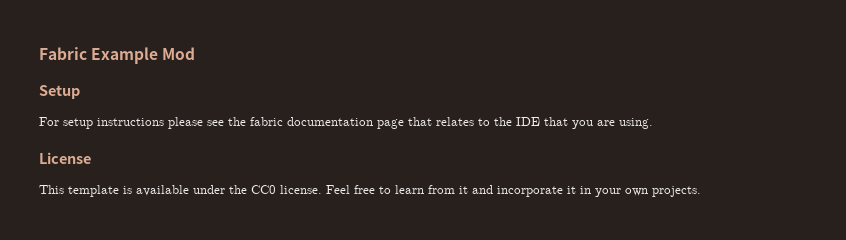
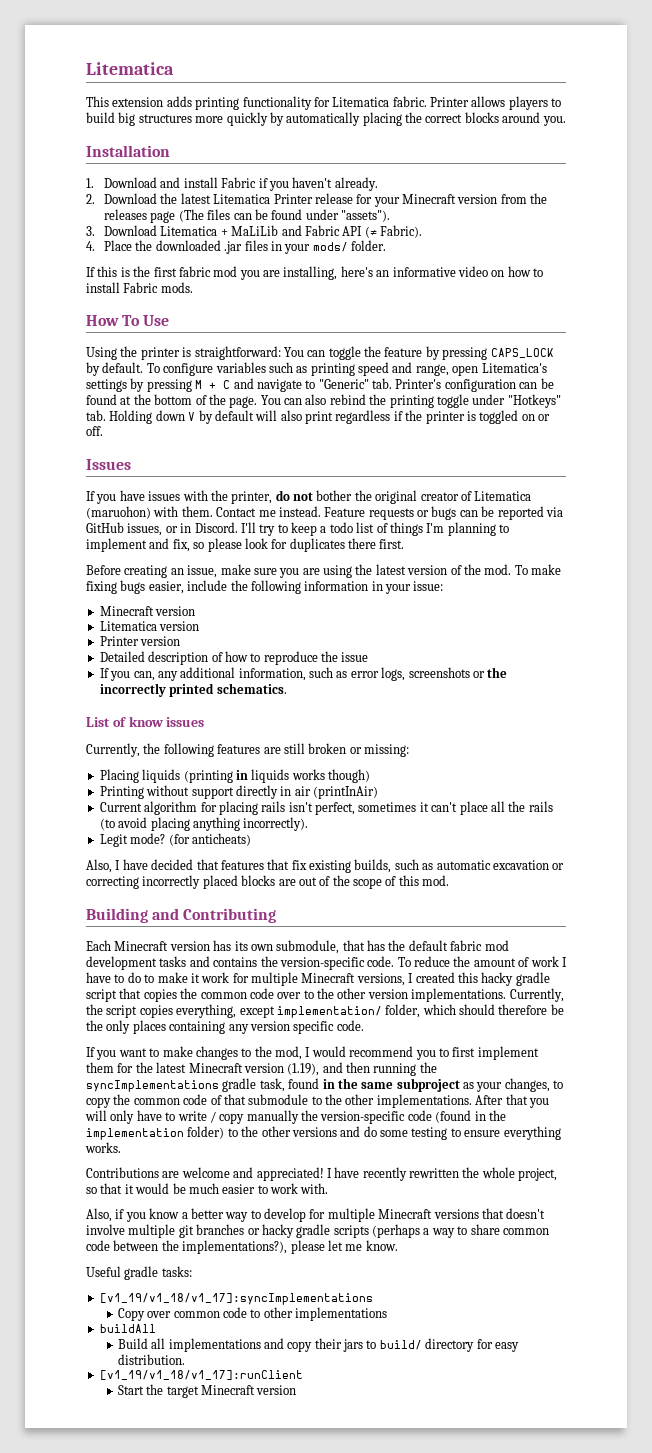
[39,47,196,64] [39,85,80,99] [39,117,653,129] [39,152,91,164] [39,185,701,197] Fabric Example Mod // Setup // For setup instructions please see the fabric documentation page that relates to the IDE that you are using. // License // This template is available under the CC0 license. Feel free to learn from it and incorporate it in your own projects. -> [86,62,174,75] [86,96,562,110] [86,112,566,126] [86,145,170,157] [86,177,378,191] [86,193,548,207] [104,209,391,223] [86,225,423,238] [86,240,387,254] [86,266,543,280] [86,282,193,293] [86,315,170,326] [86,346,554,360] [86,362,547,376] [86,378,554,392] [86,394,561,408] [86,410,550,424] [86,426,103,436] [86,459,131,470] [86,490,532,504] [86,506,563,520] [86,522,509,536] [86,538,405,552] [86,564,561,578] [86,580,444,594] [99,606,196,616] [99,621,200,631] [99,636,181,646] [99,651,369,665] [99,667,508,681] [99,683,287,697] [86,716,205,727] [86,743,409,757] [99,769,370,783] [99,785,378,799] [99,801,553,815] [99,817,309,831] [99,833,251,847] [86,859,565,873] [86,875,450,889] [86,908,277,923] [86,940,509,954] [86,956,567,970] [86,972,550,986] [86,988,564,1002] [86,1004,564,1018] [86,1020,364,1034] [86,1046,539,1060] [86,1062,437,1076] [86,1078,564,1092] [86,1094,549,1108] [85,1110,506,1124] [86,1126,561,1140] [85,1142,121,1153] [86,1167,558,1181] [86,1183,329,1194] [86,1208,546,1222] [86,1224,549,1238] [86,1240,398,1254] [86,1266,192,1280] [99,1293,373,1305] [117,1307,388,1321] [99,1324,156,1333] [117,1338,519,1352] [117,1354,185,1365] [99,1370,303,1380] [117,1384,297,1398] Litematica // This extension adds printing functionality for Litematica fabric. Printer allows players to build big structures more quickly by automatically placing the correct blocks around you. // Installation // 1. Download and install Fabric if you haven't already. // 2. Download the latest Litematica Printer release for your Minecraft version from the releases page (The files can be found under "assets"). // 3. Download Litematica + MaLiLib and Fabric API (≠ Fabric). // 4. Place the downloaded .jar files in your mods/ folder. // If this is the first fabric mod you are installing, here's an informative video on how to install Fabric mods. // How To Use // Using the printer is straightforward: You can toggle the feature by pressing CAPS_LOCK by default. To configure variables such as printing speed and range, open Litematica's settings by pressing M + C and navigate to "Generic" tab. Printer's configuration can be found at the bottom of the page. You can also rebind the printing toggle under "Hotkeys" tab. Holding down V by default will also print regardless if the printer is toggled on or off. // Issues // If you have issues with the printer, do not bother the original creator of Litematica (maruohon) with them. Contact me instead. Feature requests or bugs can be reported via GitHub issues, or in Discord. I'll try to keep a todo list of things I'm planning to implement and fix, so please look for duplicates there first. // Before creating an issue, make sure you are using the latest version of the mod. To make fixing bugs easier, include the following information in your issue: // Minecraft version // Litematica version // Printer version // Detailed description of how to reproduce the issue // If you can, any additional information, such as error logs, screenshots or the incorrectly printed schematics. // List of know issues // Currently, the following features are still broken or missing: // Placing liquids (printing in liquids works though) // Printing without support directly in air (printInAir) // Current algorithm for placing rails isn't perfect, sometimes it can't place all the rails (to avoid placing anything incorrectly). // Legit mode? (for anticheats) // Also, I have decided that features that fix existing builds, such as automatic excavation or correcting incorrectly placed blocks are out of the scope of this mod. // Building and Contributing // Each Minecraft version has its own submodule, that has the default fabric mod development tasks and contains the version-specific code. To reduce the amount of work I have to do to make it work for multiple Minecraft versions, I created this hacky gradle script that copies the common code over to the other version implementations. Currently, the script copies everything, except implementation/ folder, which should therefore be the only places containing any version specific code. // If you want to make changes to the mod, I would recommend you to first implement them for the latest Minecraft version (1.19), and then running the syncImplementations gradle task, found in the same subproject as your changes, to copy the common code of that submodule to the other implementations. After that you will only have to write / copy manually the version-specific code (found in the implementation folder) to the other versions and do some testing to ensure everything works. // Contributions are welcome and appreciated! I have recently rewritten the whole project, so that it would be much easier to work with. // Also, if you know a better way to develop for multiple Minecraft versions that doesn't involve multiple git branches or hacky gradle scripts (perhaps a way to share common code between the implementations?), please let me know. // Useful gradle tasks: // [v1_19/v1_18/v1_17]:syncImplementations // Copy over common code to other implementations // buildAll // Build all implementations and copy their jars to build/ directory for easy distribution. // [v1_19/v1_18/v1_17]:runClient // Start the target Minecraft version

